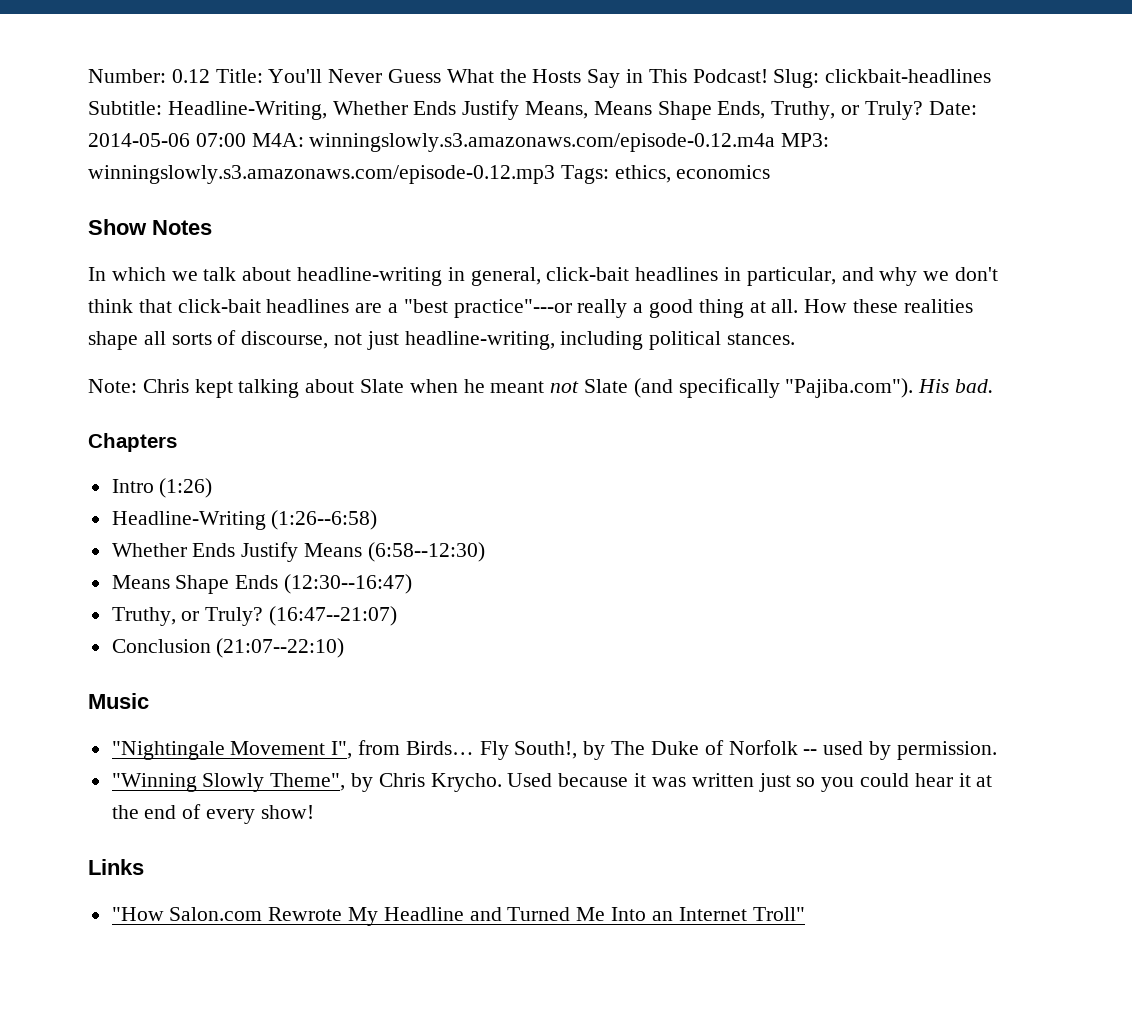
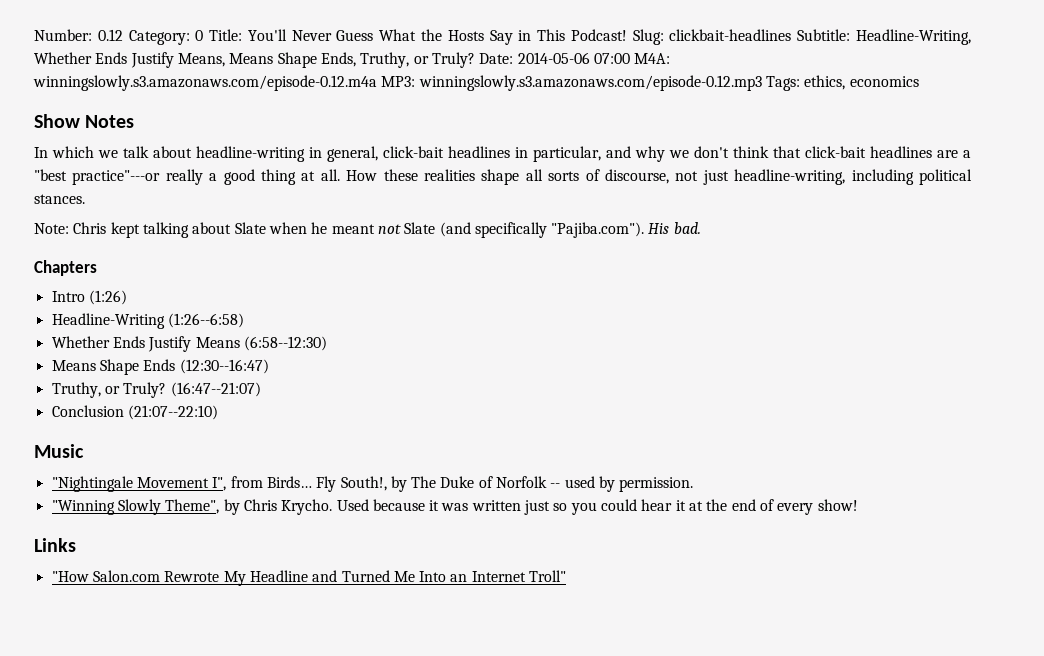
(210, 76) none -> [128,30,204,45] Category: 0

